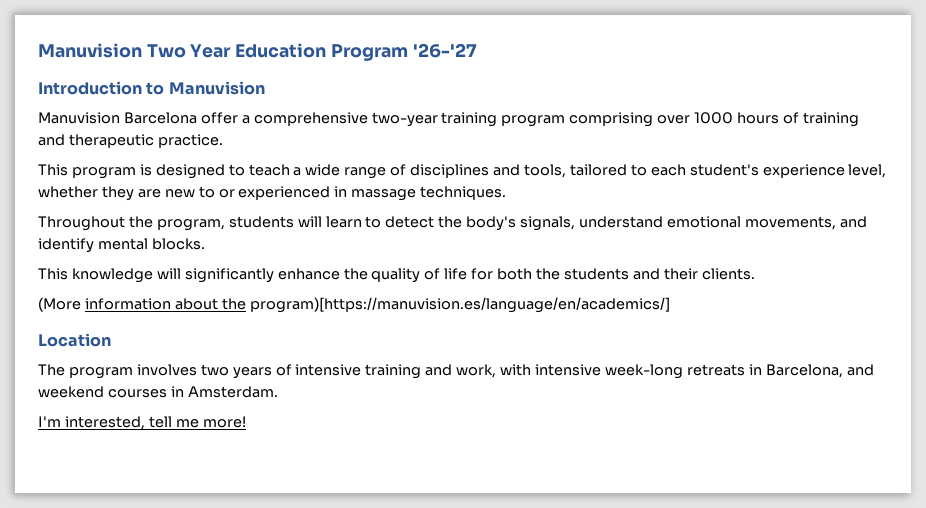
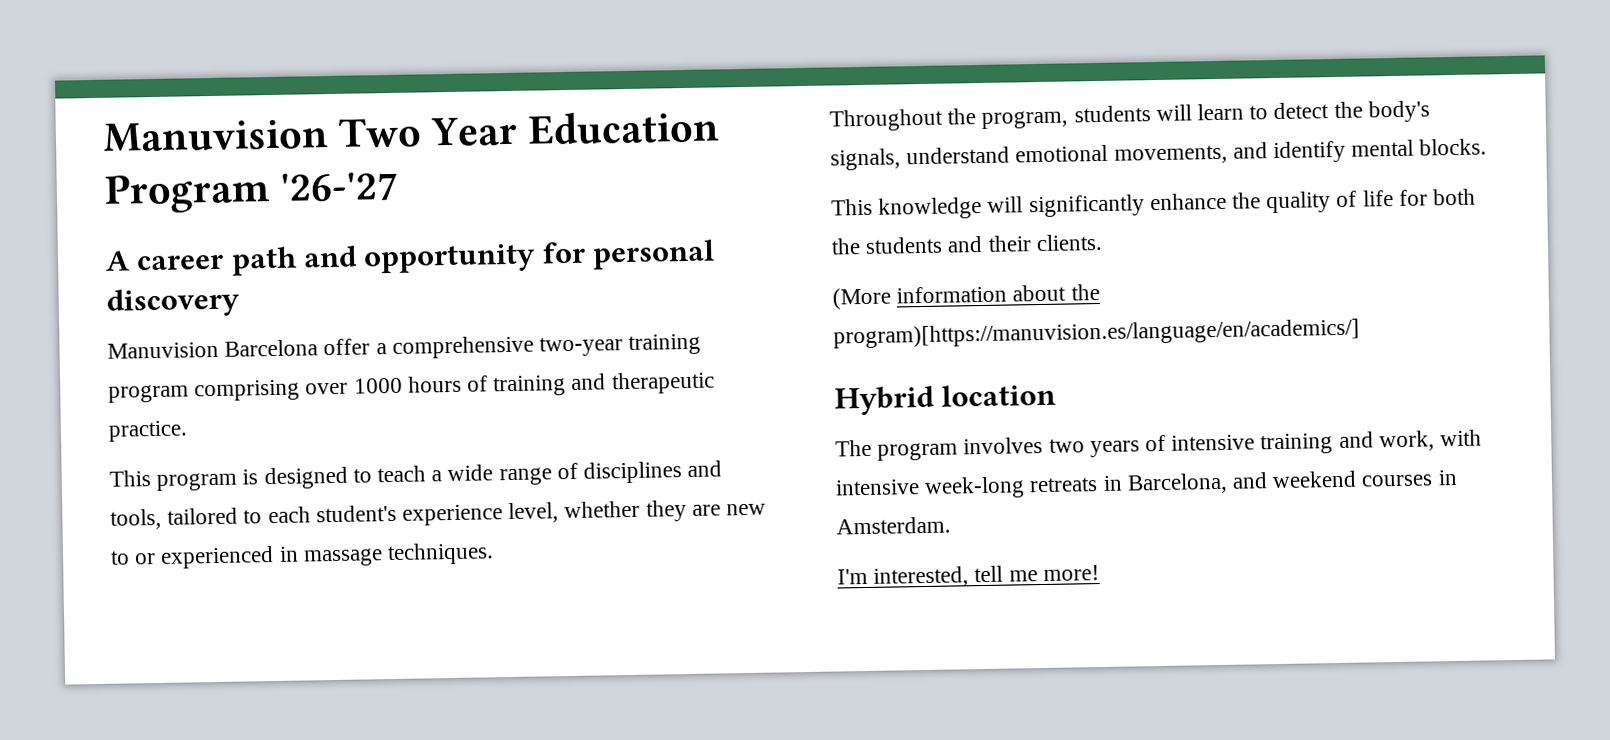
[38,81,265,95] Introduction to Manuvision -> [105,239,716,276] [106,287,240,318] A career path and opportunity for personal discovery
[38,333,111,347] Location -> [834,383,1057,416] Hybrid location

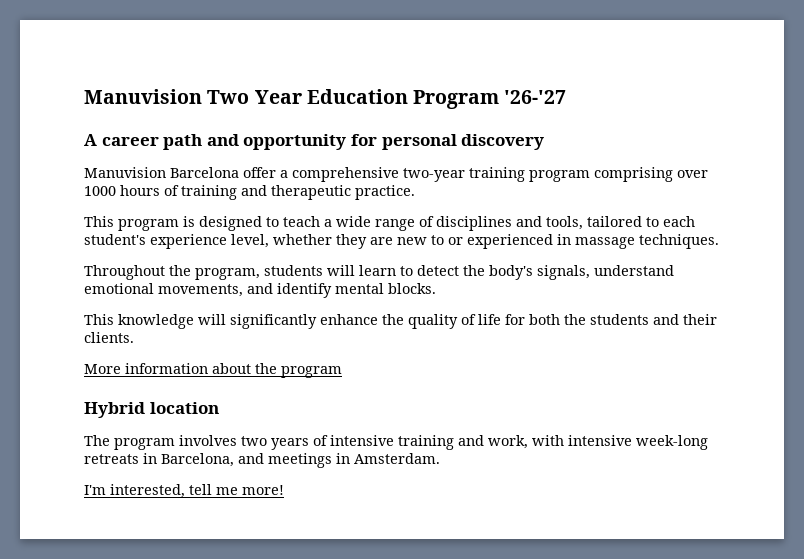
[832,287,891,310] (More -> [84,364,121,374] More
[833,318,1360,349] program)[https://manuvision.es/language/en/academics/] -> [281,366,342,378] program
[1272,470,1434,489] weekend courses -> [268,453,332,468] meetings

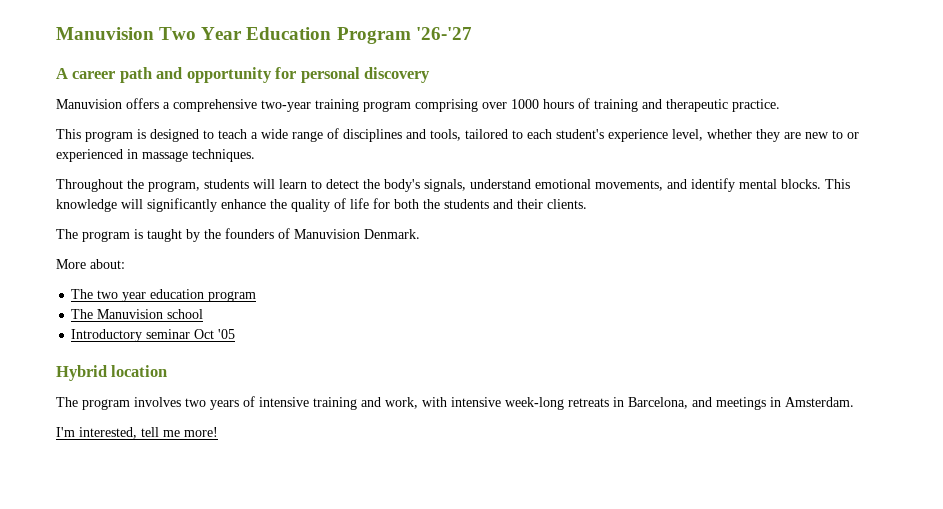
[170,167,276,178] Barcelona offer -> [126,98,159,109] offers
(436, 288) // -> (821, 184) none
[84,363,342,378] More information about the program -> [56,228,420,242] [56,259,125,269] [71,289,257,302] [71,309,204,319] [71,329,236,342] The program is taught by the founders of Manuvision Denmark. // More about: // The two year education program // The Manuvision school // Introductory seminar Oct '05

